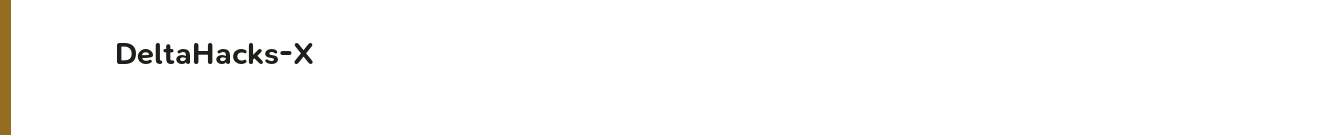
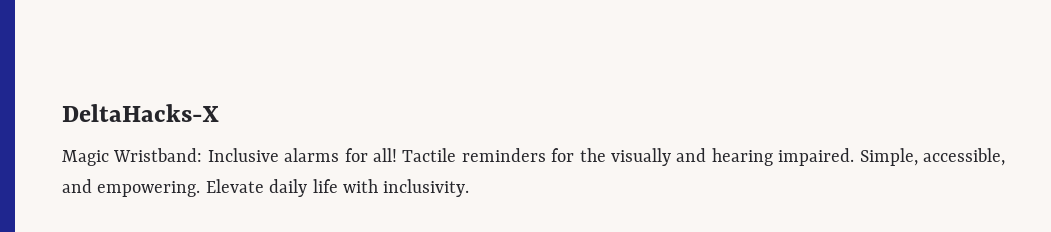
(314, 54) none -> [62,148,1005,166] [62,179,470,197] // Magic Wristband: Inclusive alarms for all! Tactile reminders for the visually and hearing impaired. Simple, accessible, and empowering. Elevate daily life with inclusivity.

